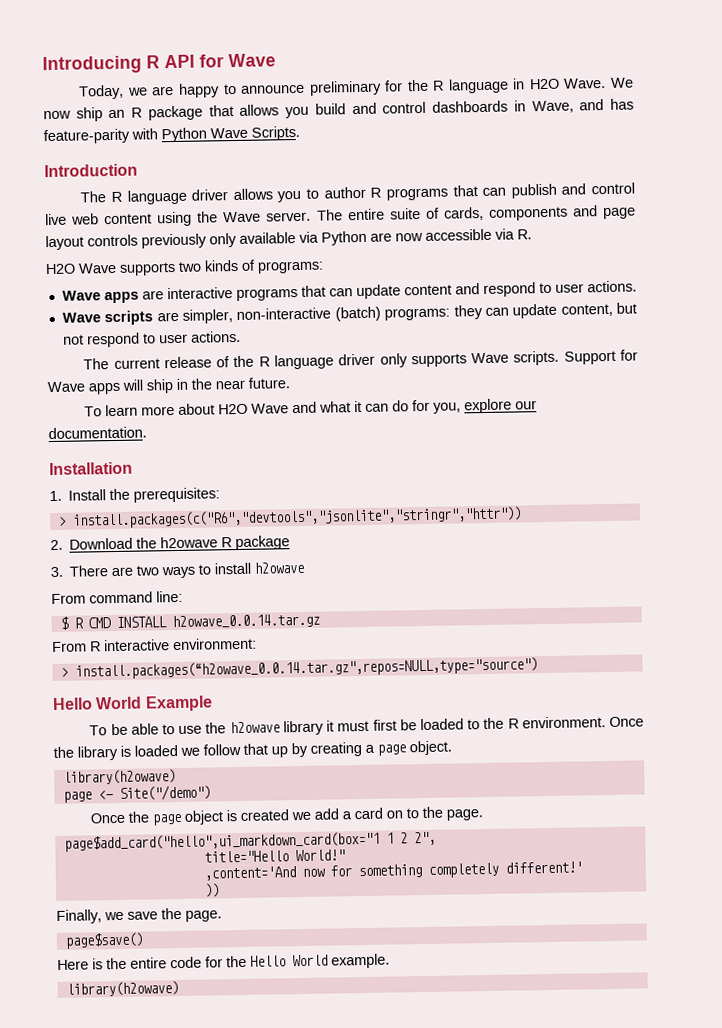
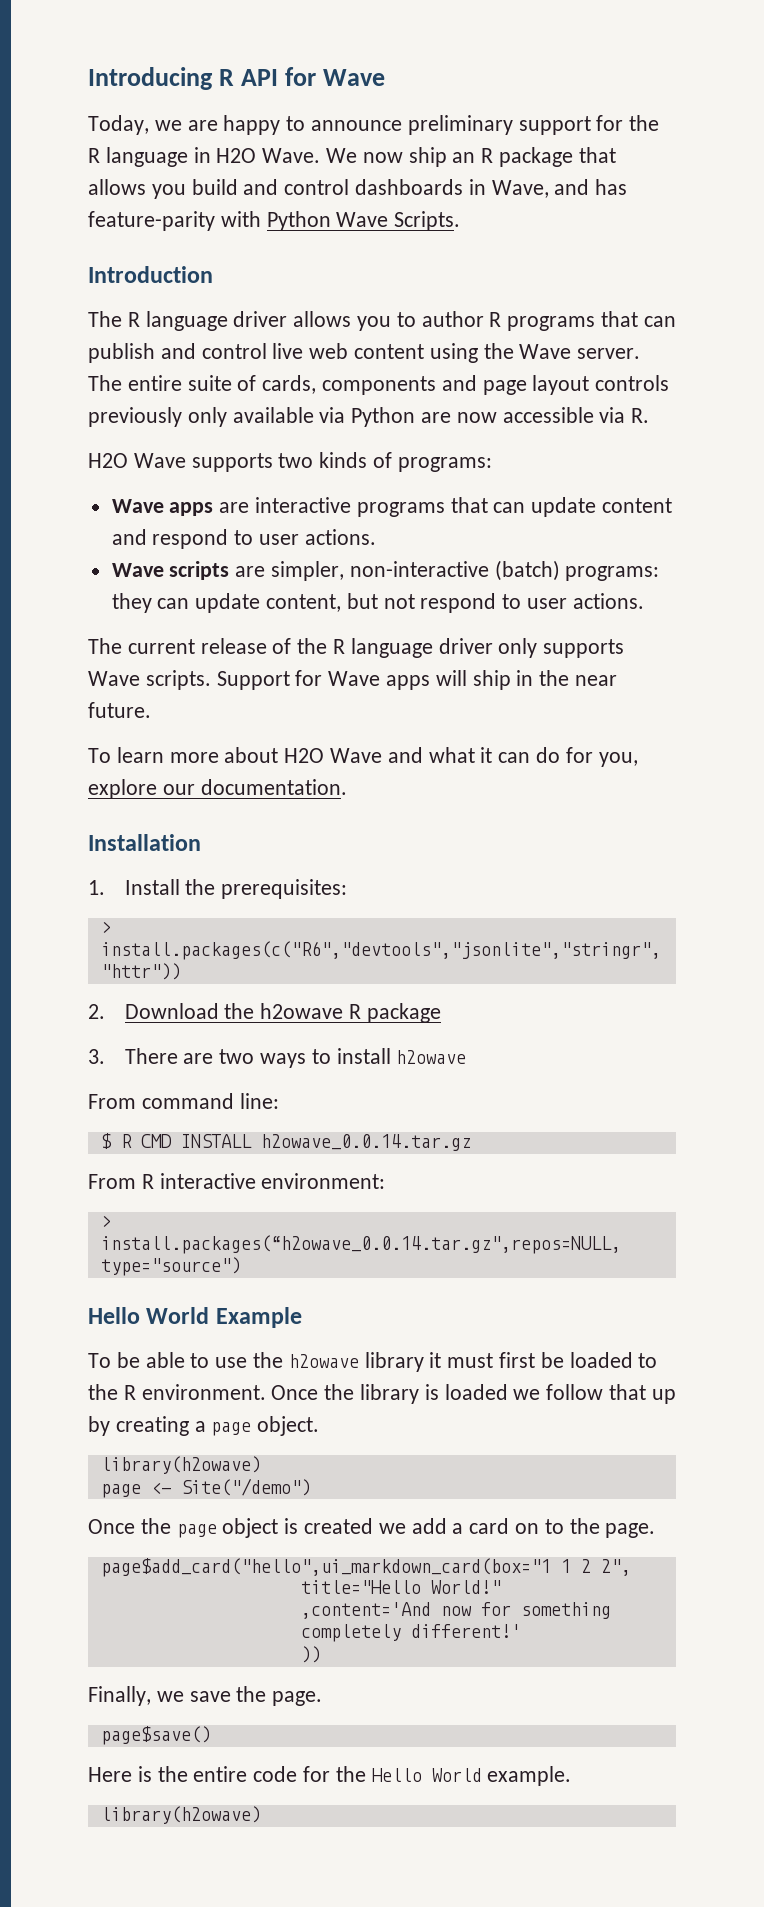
(382, 88) none -> [518,116,591,135] support

